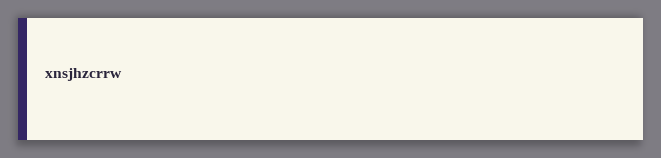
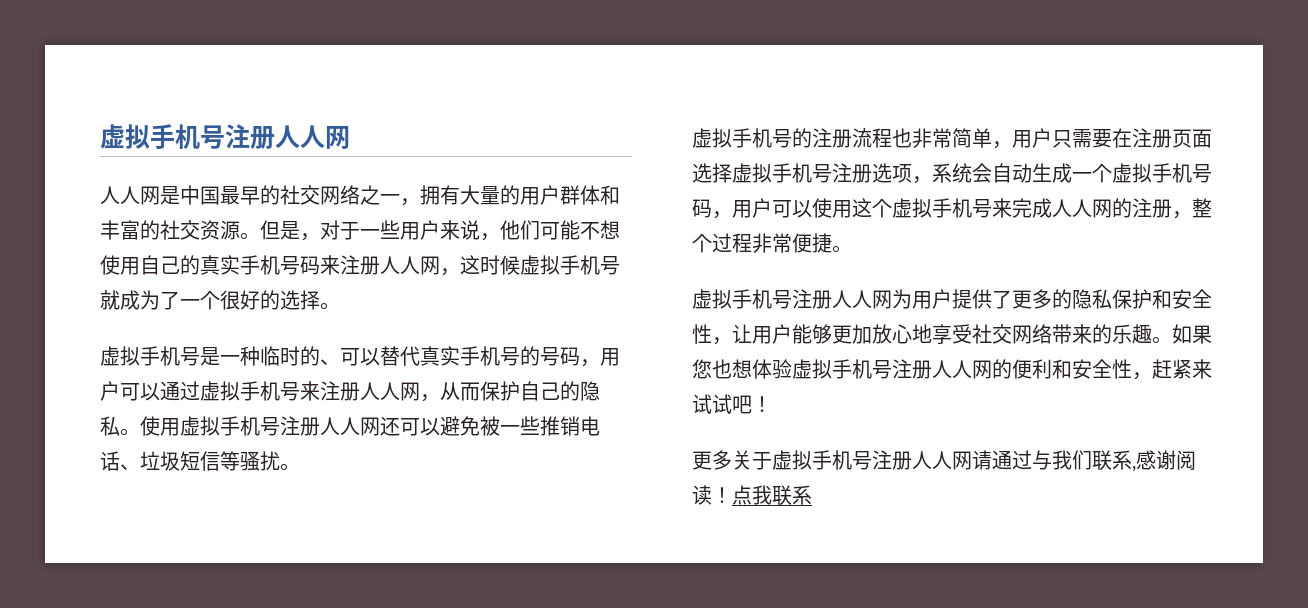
[45,68,122,81] xnsjhzcrrw -> [100,124,350,149] [100,185,620,206] [100,220,620,241] [100,255,620,276] [100,290,340,310] [100,346,620,367] [100,381,600,402] [100,416,600,436] [100,451,300,471] [692,128,1212,149] [692,163,1212,184] [692,198,1212,219] [692,233,852,253] [692,289,1212,309] [692,324,1212,345] [692,359,1212,380] [692,394,772,414] [692,450,1196,472] [692,485,812,506] 虚拟手机号注册人人网 // 人人网是中国最早的社交网络之一，拥有大量的用户群体和丰富的社交资源。但是，对于一些用户来说，他们可能不想使用自己的真实手机号码来注册人人网，这时候虚拟手机号就成为了一个很好的选择。 // 虚拟手机号是一种临时的、可以替代真实手机号的号码，用户可以通过虚拟手机号来注册人人网，从而保护自己的隐私。使用虚拟手机号注册人人网还可以避免被一些推销电话、垃圾短信等骚扰。 // 虚拟手机号的注册流程也非常简单，用户只需要在注册页面选择虚拟手机号注册选项，系统会自动生成一个虚拟手机号码，用户可以使用这个虚拟手机号来完成人人网的注册，整个过程非常便捷。 // 虚拟手机号注册人人网为用户提供了更多的隐私保护和安全性，让用户能够更加放心地享受社交网络带来的乐趣。如果您也想体验虚拟手机号注册人人网的便利和安全性，赶紧来试试吧！ // 更多关于虚拟手机号注册人人网请通过与我们联系,感谢阅读！点我联系

